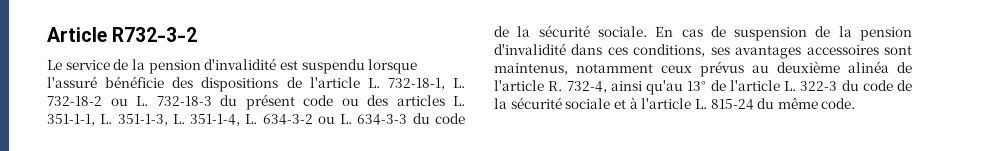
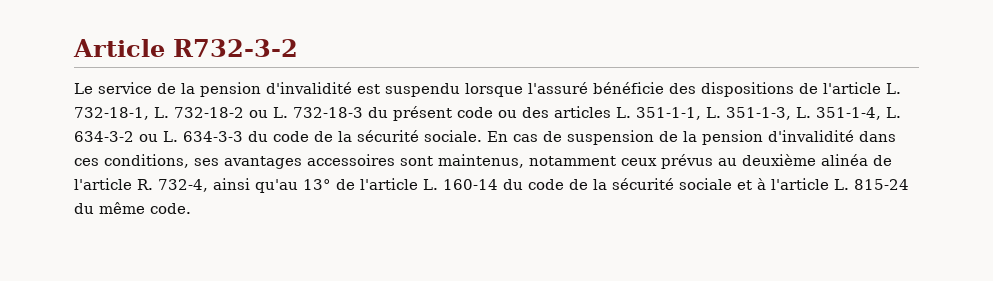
[800,81,838,91] 322-3 -> [443,179,498,190] 160-14

